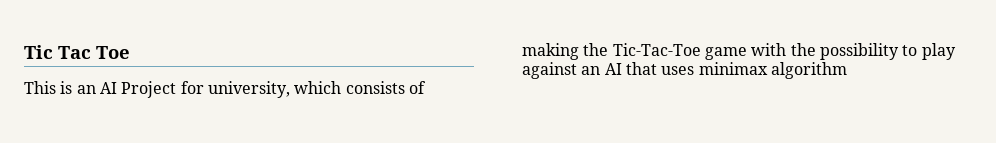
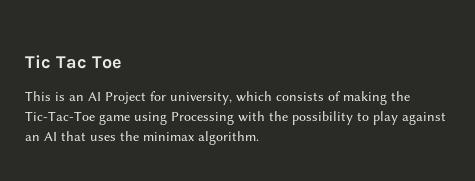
(747, 53) none -> [134,112,234,125] using Processing
[698,62,847,79] minimax algorithm -> [120,131,259,145] the minimax algorithm.

